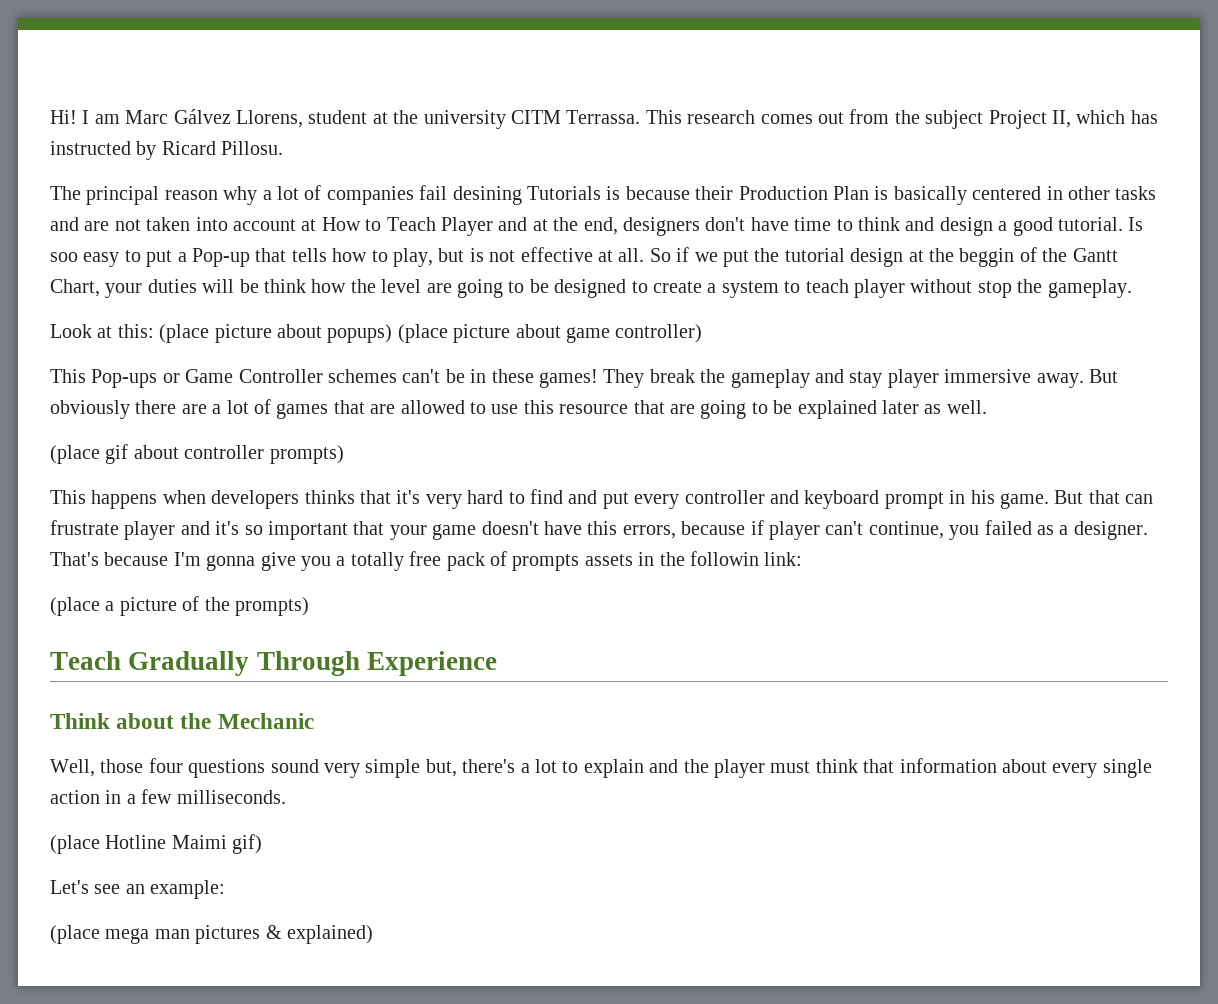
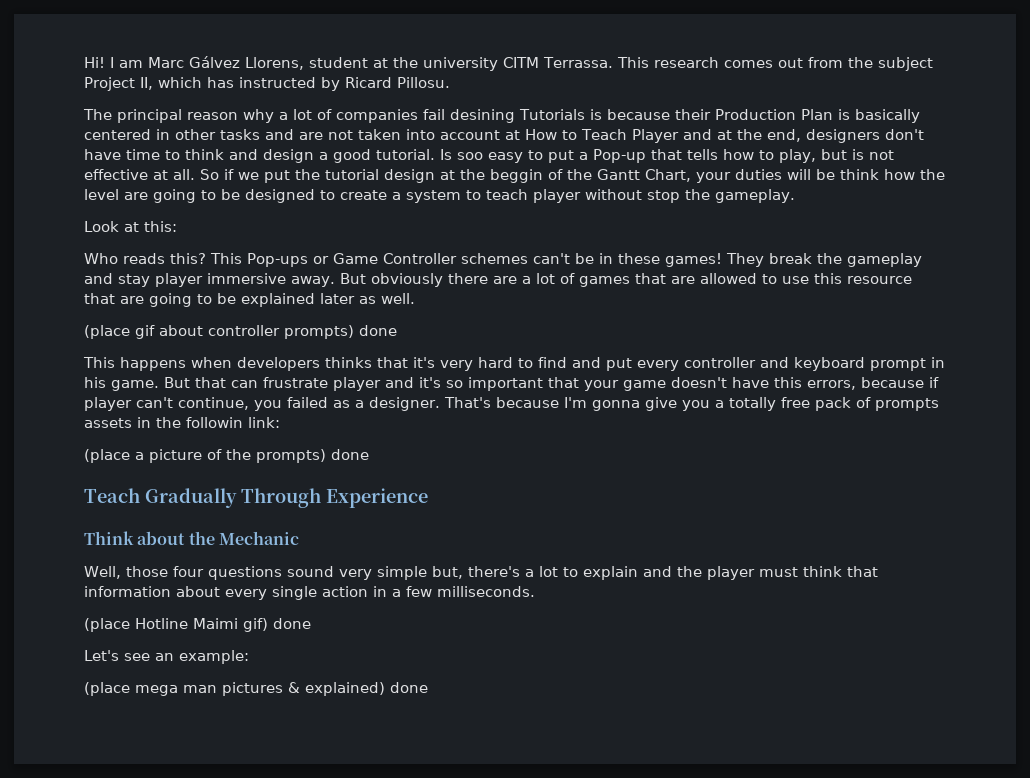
[159,324,703,343] (place picture about popups) (place picture about game controller) // -> [84,253,206,264] // Who reads this?
(344, 454) none -> [359,325,397,336] done
(309, 606) none -> [331,449,369,460] done
(263, 844) none -> [273,618,311,629] done
(373, 934) none -> [390,682,428,693] done

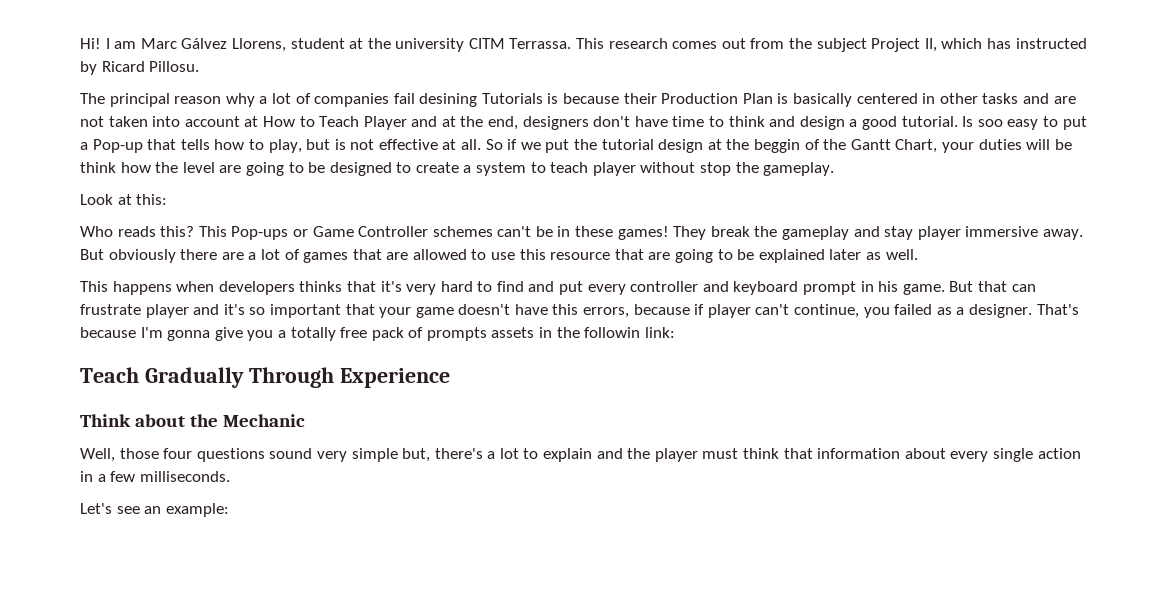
[84,325,397,339] // (place gif about controller prompts) done -> (918, 254) none
[84,449,369,463] // (place a picture of the prompts) done -> (675, 332) none
[84,618,311,632] // (place Hotline Maimi gif) done -> (230, 476) none
[84,682,428,696] // (place mega man pictures & explained) done -> (229, 510) none

